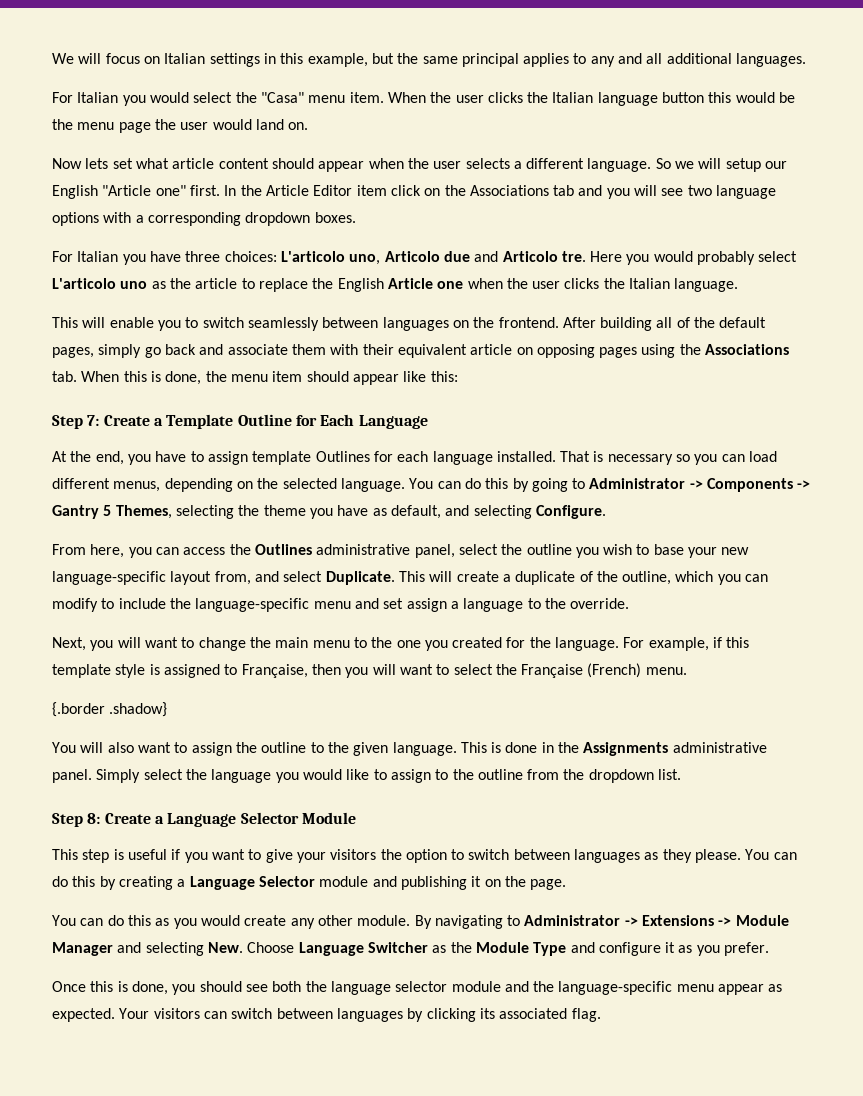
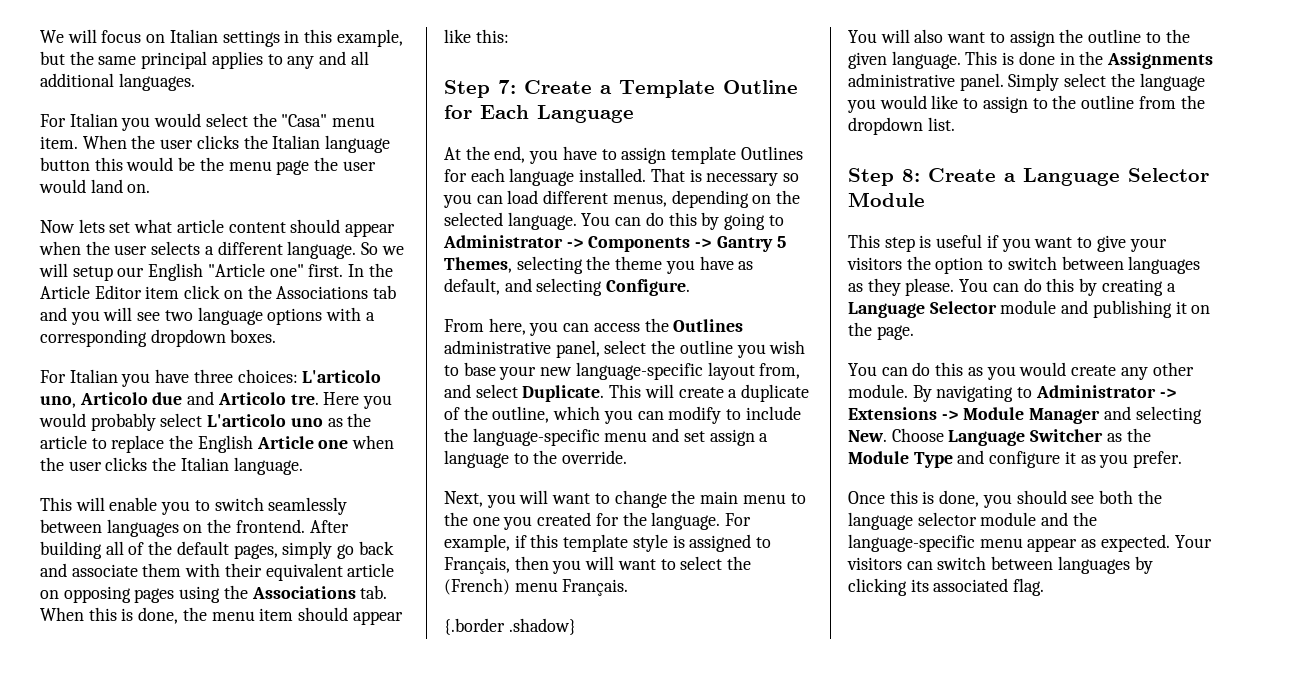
[241,664,308,678] Française, -> [444,557,510,574] Français,
[521,663,687,678] Française (French) menu. -> [444,578,629,596] (French) menu Français.

